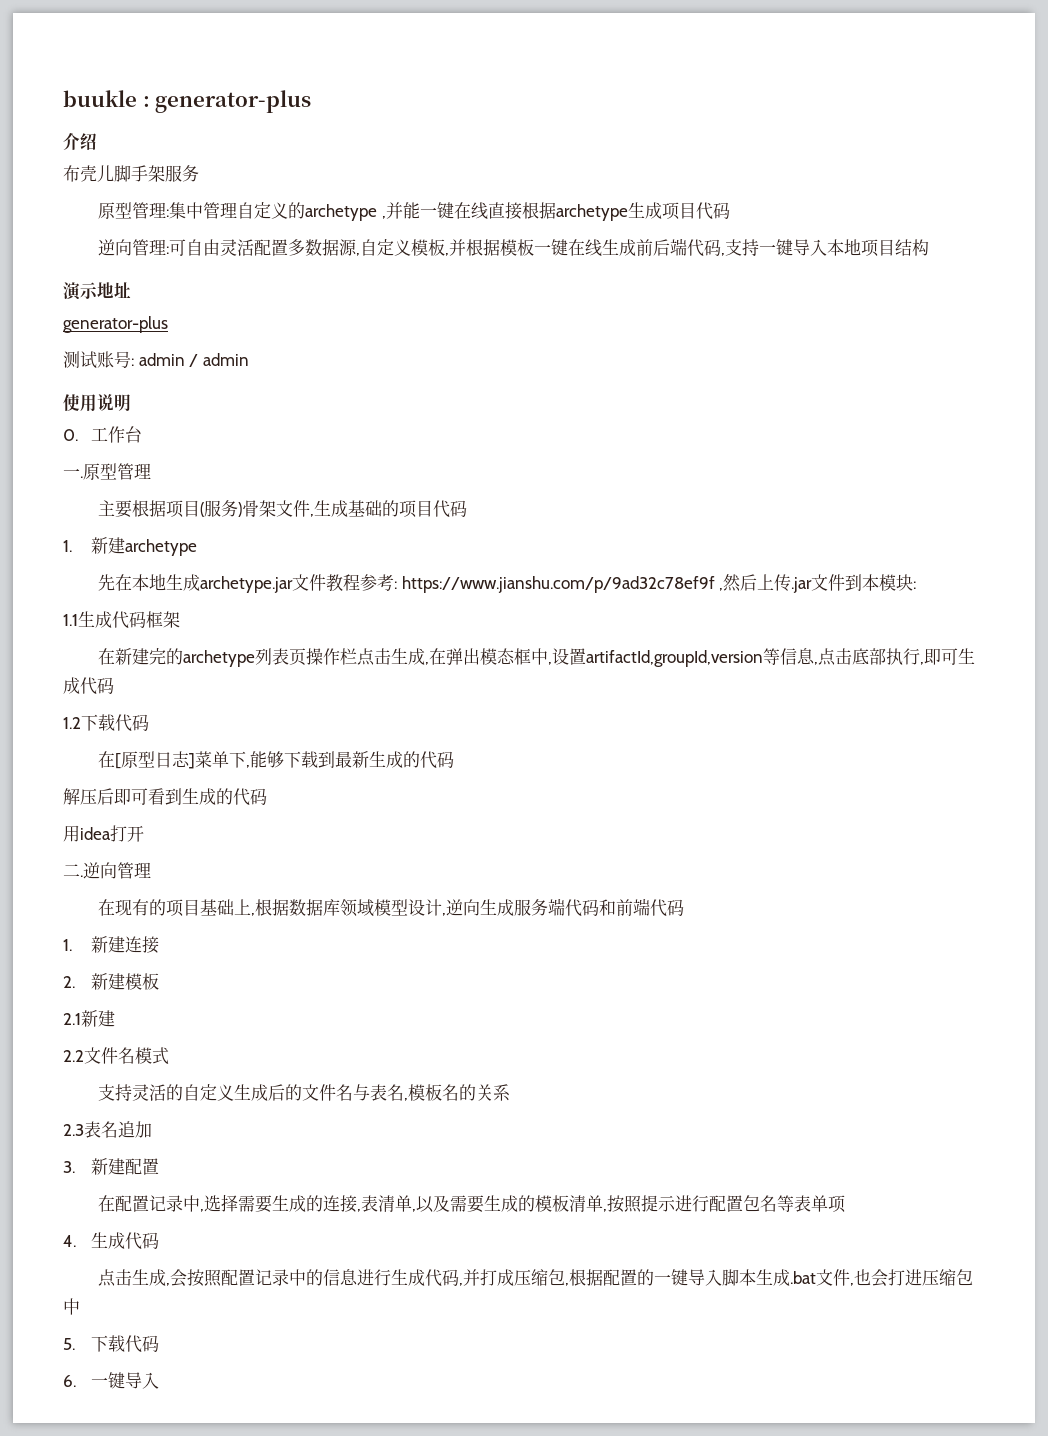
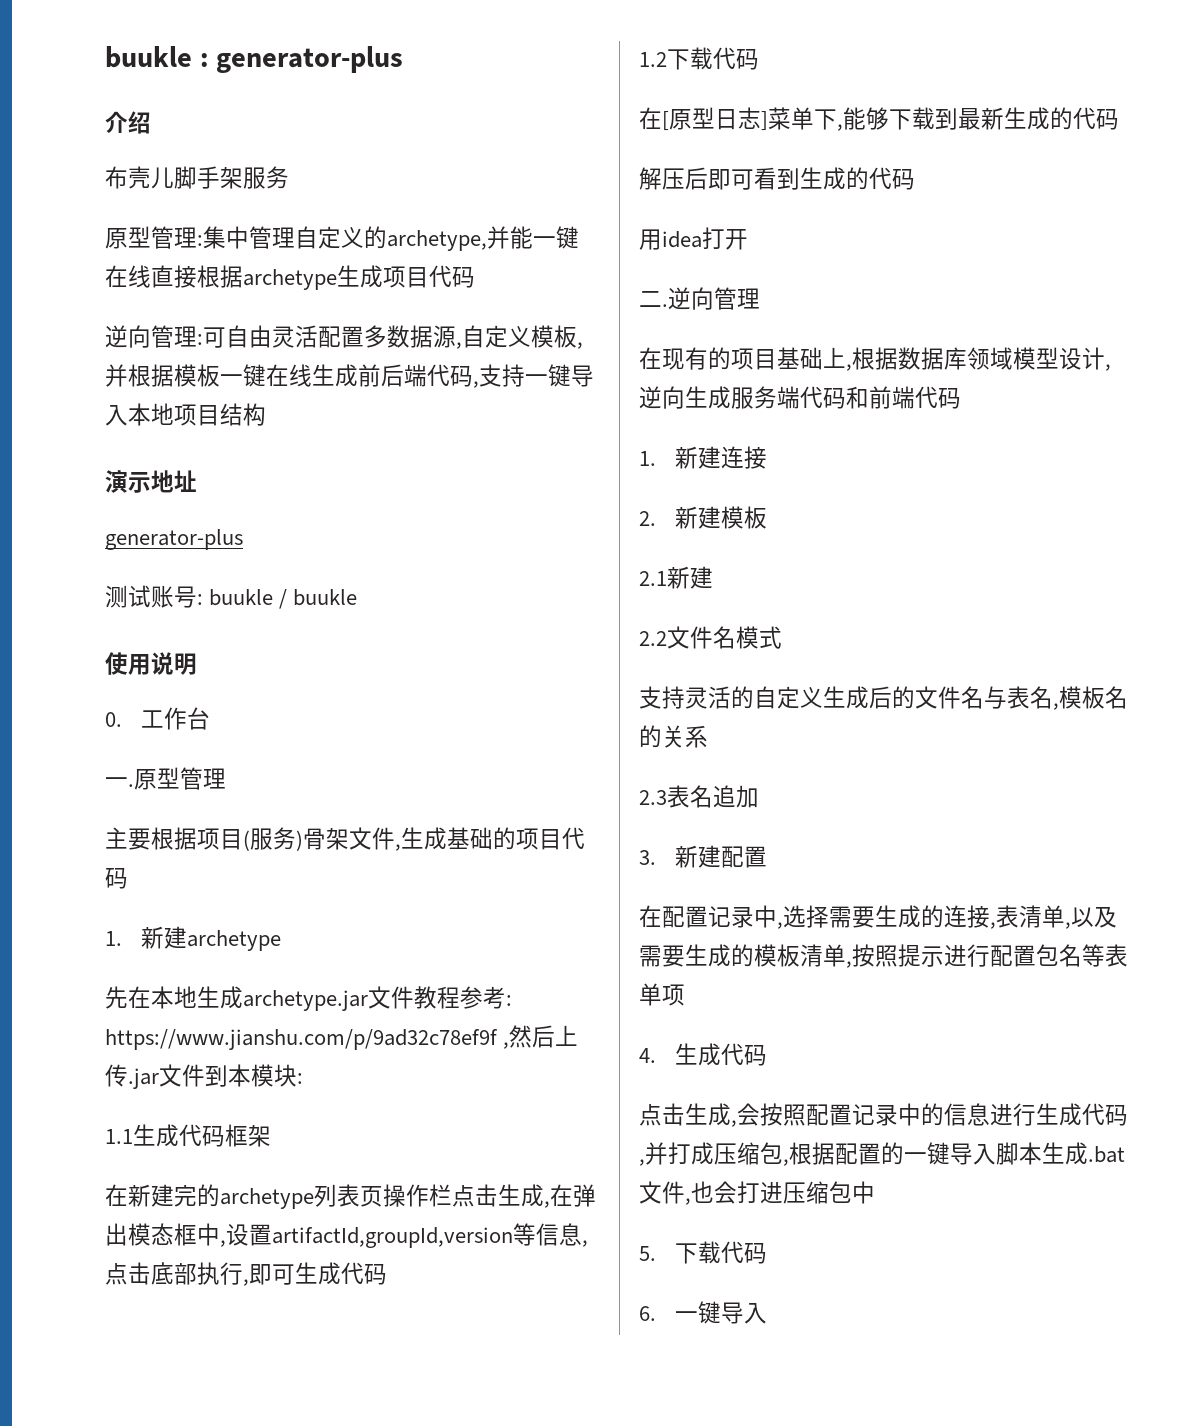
[304,204,386,221] archetype , -> [387,230,487,251] archetype,
[138,353,249,367] admin / admin -> [209,589,358,609] buukle / buukle

